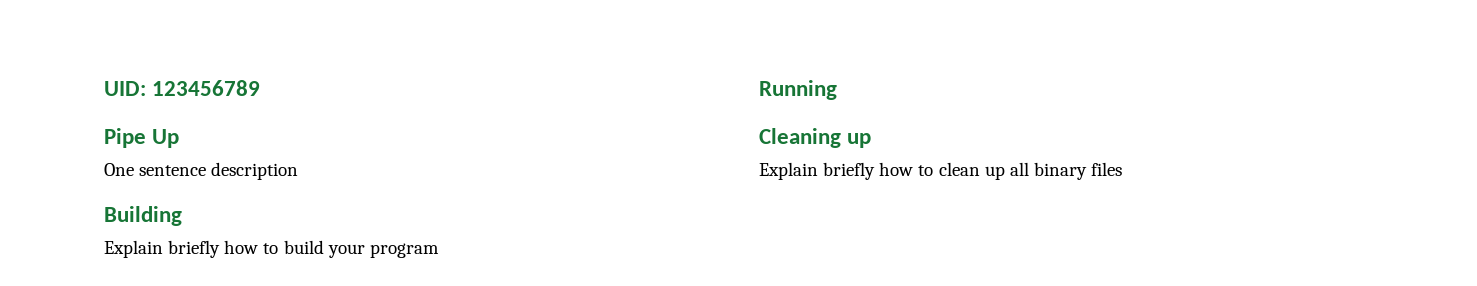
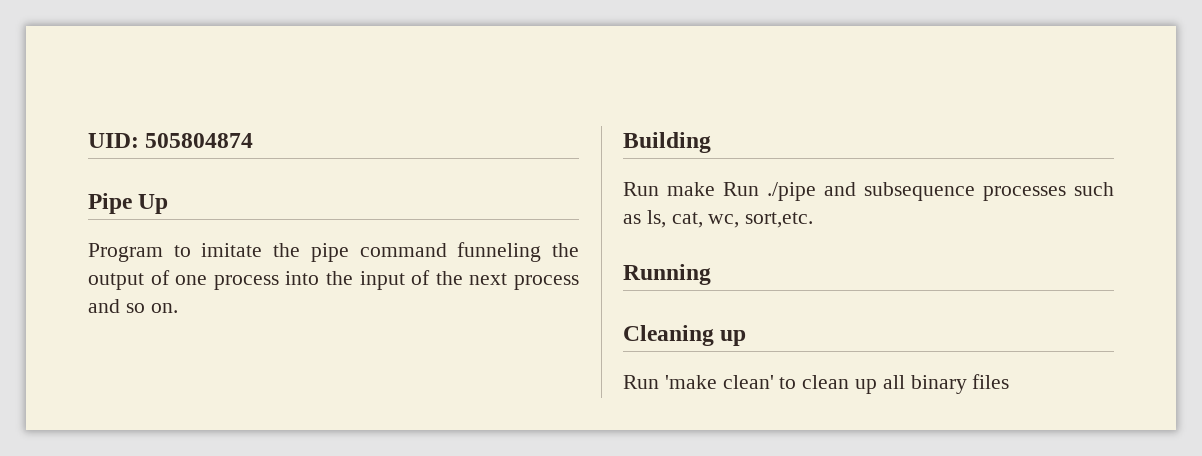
[152,80,261,96] 123456789 -> [145,133,254,148] 505804874
[104,162,299,180] [104,206,182,226] [104,240,439,258] One sentence description // Building // Explain briefly how to build your program -> [88,242,579,262] [88,270,580,290] [88,299,178,313] [623,132,711,153] [623,182,1114,201] [623,210,814,228] Program to imitate the pipe command funneling the output of one process into the input of the next process and so on. // Building // Run make Run ./pipe and subsequence processes such as ls, cat, wc, sort,etc.
[759,162,914,180] Explain briefly how -> [623,375,774,389] Run 'make clean'

